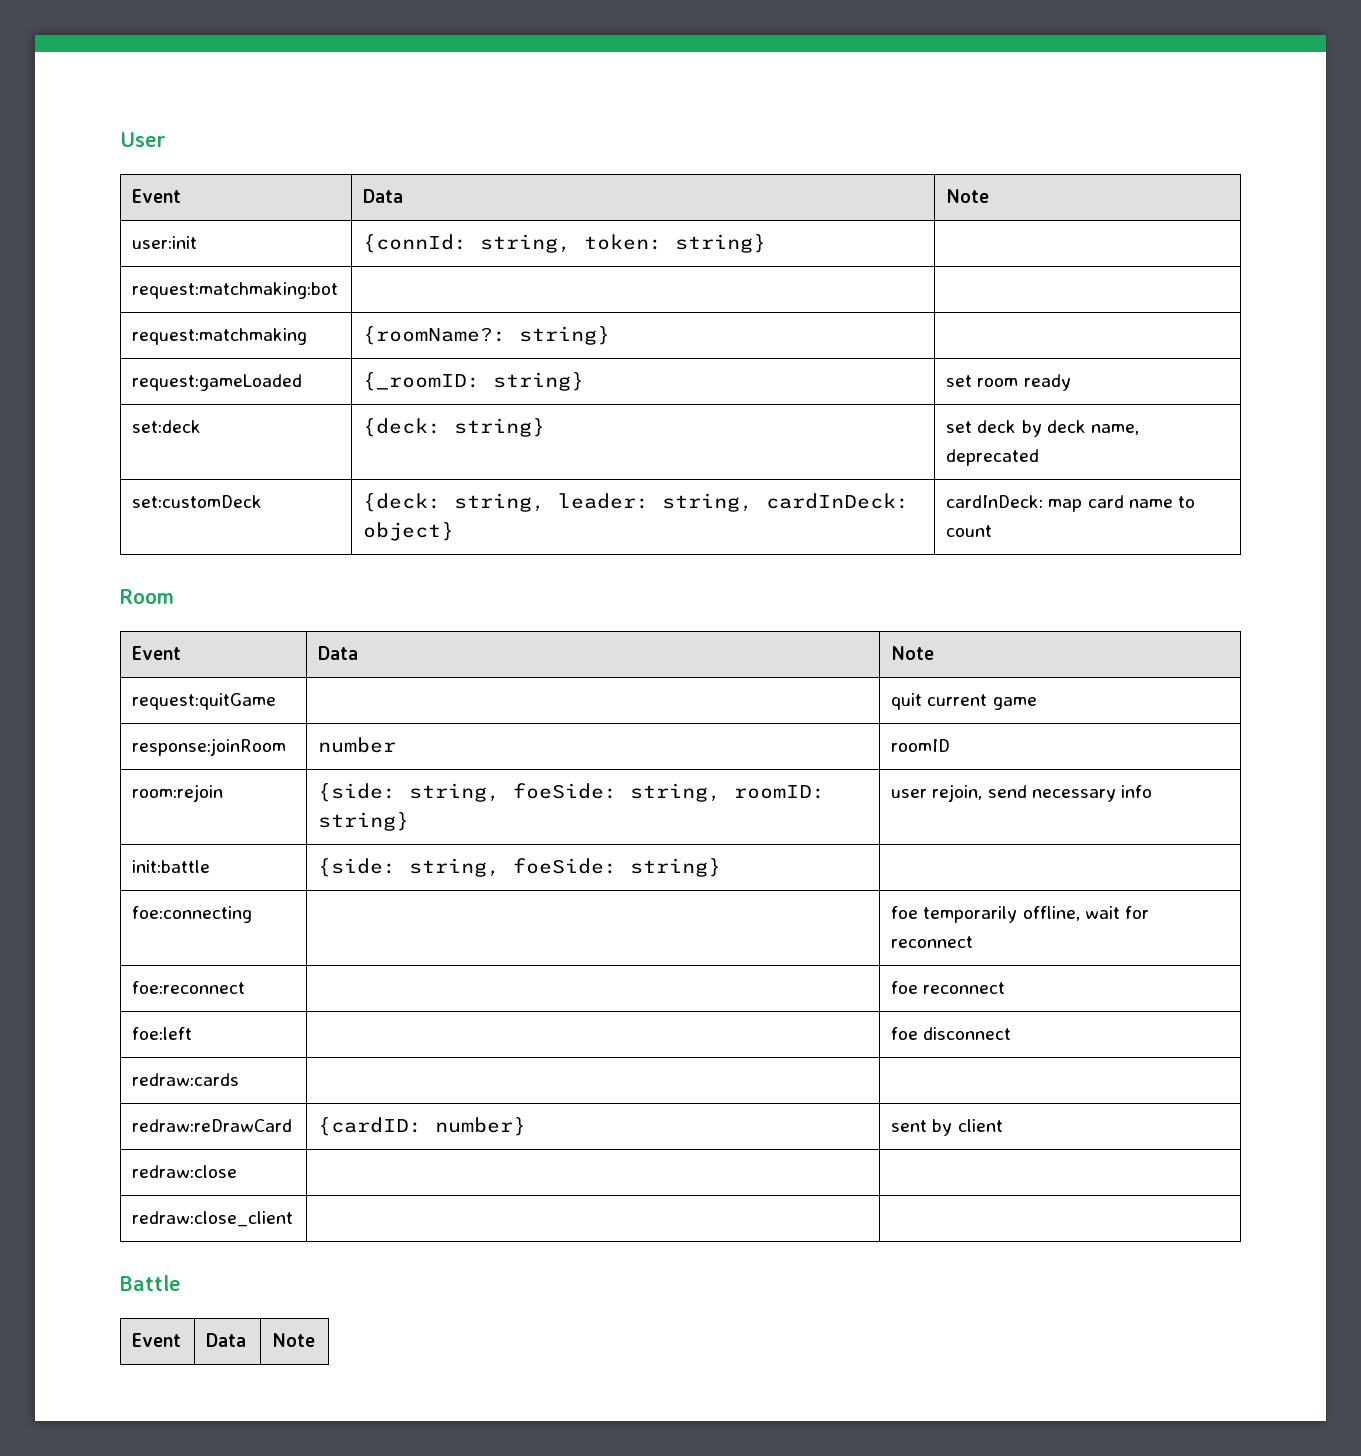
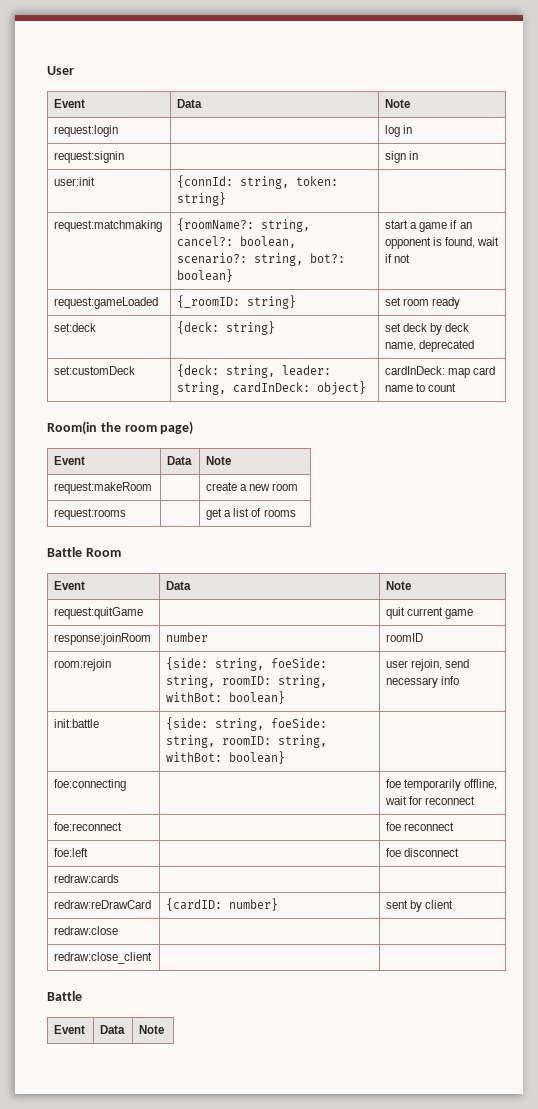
(990, 196) none -> [54,125,119,137] [385,125,413,137] [54,151,125,163] [385,151,419,163] // request:login | | log in // request:signin | | sign in
[132,282,339,299] // request:matchmaking:bot | | -> (227, 199) none
[519,326,611,345] string} | -> [261,219,311,232] [177,236,297,248] [177,253,346,266] [177,269,234,282] [385,220,472,232] [385,237,500,249] [385,254,411,263] string, cancel?: boolean, scenario?: string, bot?: boolean} | start a game if an opponent is found, wait if not
(993, 531) none -> [47,421,194,435] [54,456,86,465] [167,456,193,465] [206,456,232,465] [54,482,153,494] [206,482,299,491] [54,508,127,520] [206,508,296,520] [47,547,82,557] Room(in the room page) // Event | Data | Note // request:makeRoom | | create a new room // request:rooms | | get a list of rooms // Battle
[318,812,410,831] string} -> [278,675,328,688] [166,691,286,704] string, withBot: boolean}
[630,858,722,877] string} -> [166,735,328,748] [166,751,286,764] string, roomID: string, withBot: boolean}

